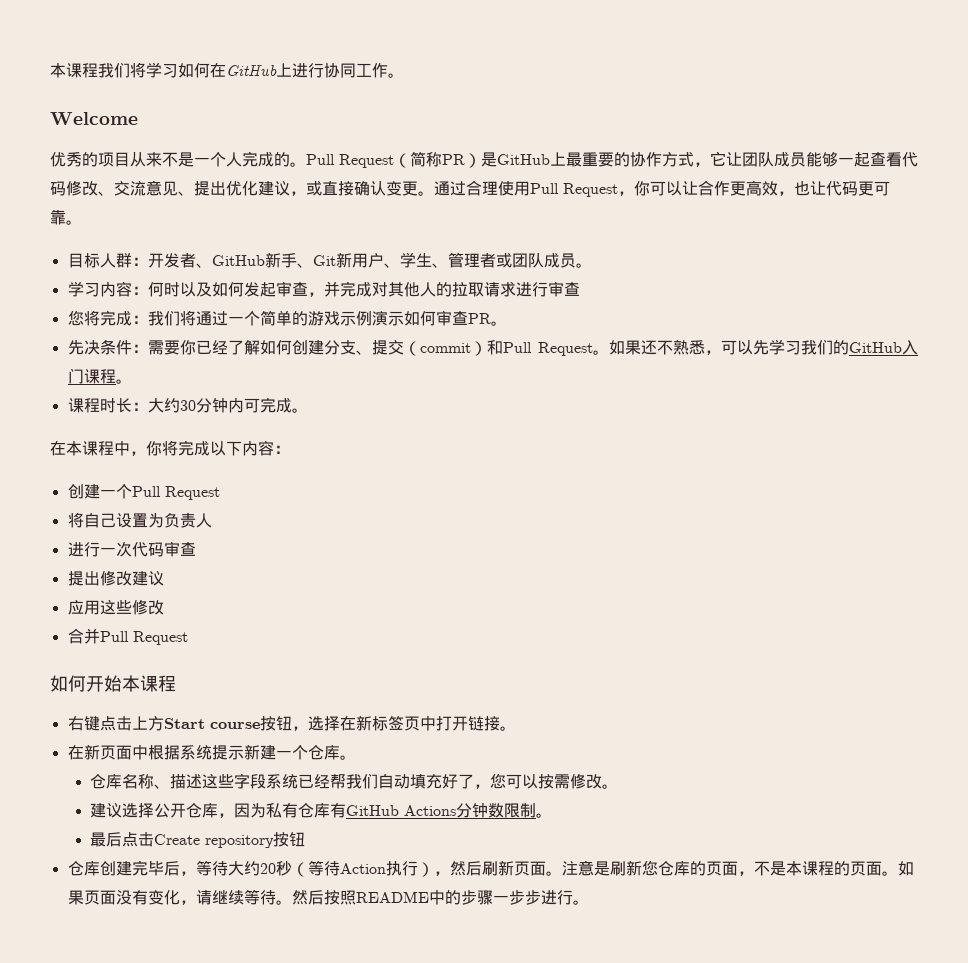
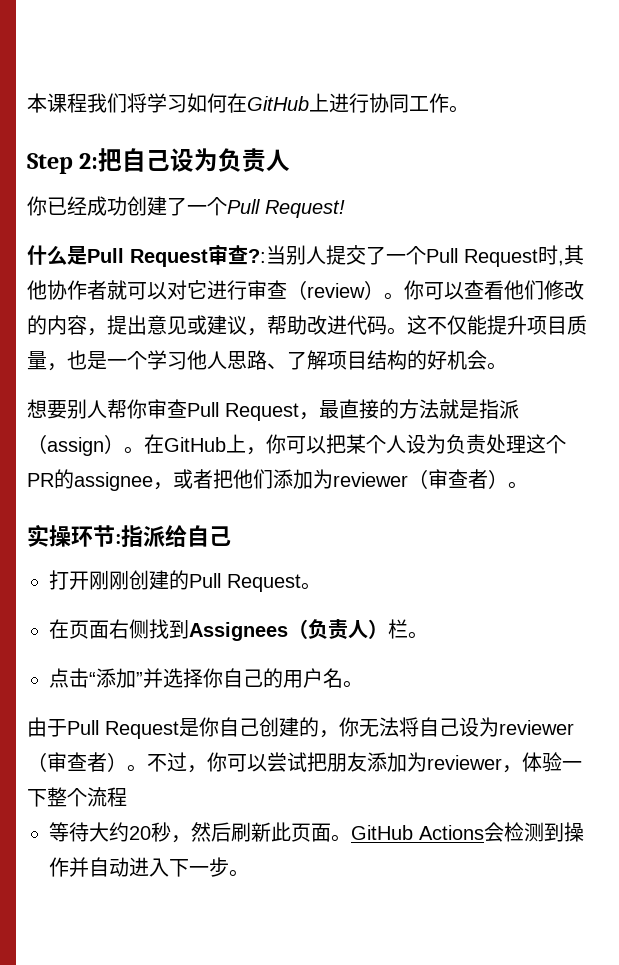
[50,112,138,125] [50,151,918,168] [50,180,890,197] [50,210,82,225] [67,252,592,268] [67,281,580,297] [67,310,507,326] [67,339,918,356] [67,368,132,384] [67,397,308,413] [50,440,290,456] [67,484,220,500] [67,512,212,528] [67,541,196,557] [67,570,164,586] [67,599,164,615] [67,628,188,645] [50,675,176,692] [67,715,516,731] [67,744,356,760] [90,773,619,789] [90,803,553,818] [90,832,306,848] [67,860,914,877] [67,889,573,905] Welcome // 优秀的项目从来不是一个人完成的。Pull Request（简称PR）是GitHub上最重要的协作方式，它让团队成员能够一起查看代码修改、交流意见、提出优化建议，或直接确认变更。通过合理使用Pull Request，你可以让合作更高效，也让代码更可靠。 // 目标人群：开发者、GitHub新手、Git新用户、学生、管理者或团队成员。 // 学习内容：何时以及如何发起审查，并完成对其他人的拉取请求进行审查 // 您将完成：我们将通过一个简单的游戏示例演示如何审查PR。 // 先决条件：需要你已经了解如何创建分支、提交（commit）和Pull Request。如果还不熟悉，可以先学习我们的GitHub入门课程。 // 课程时长：大约30分钟内可完成。 // 在本课程中，你将完成以下内容： // 创建一个Pull Request // 将自己设置为负责人 // 进行一次代码审查 // 提出修改建议 // 应用这些修改 // 合并Pull Request // 如何开始本课程 // 右键点击上方Start course按钮，选择在新标签页中打开链接。 // 在新页面中根据系统提示新建一个仓库。 // 仓库名称、描述这些字段系统已经帮我们自动填充好了，您可以按需修改。 // 建议选择公开仓库，因为私有仓库有GitHub Actions分钟数限制。 // 最后点击Create repository按钮 // 仓库创建完毕后，等待大约20秒（等待Action执行），然后刷新页面。注意是刷新您仓库的页面，不是本课程的页面。如果页面没有变化，请继续等待。然后按照README中的步骤一步步进行 -> [27,148,291,174] [27,196,345,218] [27,244,584,267] [27,280,584,300] [27,315,587,336] [27,350,507,371] [27,399,519,421] [27,434,566,456] [27,469,528,491] [27,524,231,547] [49,570,321,592] [49,619,428,641] [49,668,363,688] [27,717,574,739] [27,752,582,773] [27,787,127,807] [49,822,584,843] [49,857,229,877] Step 2:把自己设为负责人 // 你已经成功创建了一个Pull Request! // 什么是Pull Request审查?:当别人提交了一个Pull Request时,其他协作者就可以对它进行审查（review）。你可以查看他们修改的内容，提出意见或建议，帮助改进代码。这不仅能提升项目质量，也是一个学习他人思路、了解项目结构的好机会。 // 想要别人帮你审查Pull Request，最直接的方法就是指派（assign）。在GitHub上，你可以把某个人设为负责处理这个PR的assignee，或者把他们添加为reviewer（审查者）。 // 实操环节:指派给自己 // 打开刚刚创建的Pull Request。 // 在页面右侧找到Assignees（负责人）栏。 // 点击“添加”并选择你自己的用户名。 // 由于Pull Request是你自己创建的，你无法将自己设为reviewer（审查者）。不过，你可以尝试把朋友添加为reviewer，体验一下整个流程 // 等待大约20秒，然后刷新此页面。GitHub Actions会检测到操作并自动进入下一步

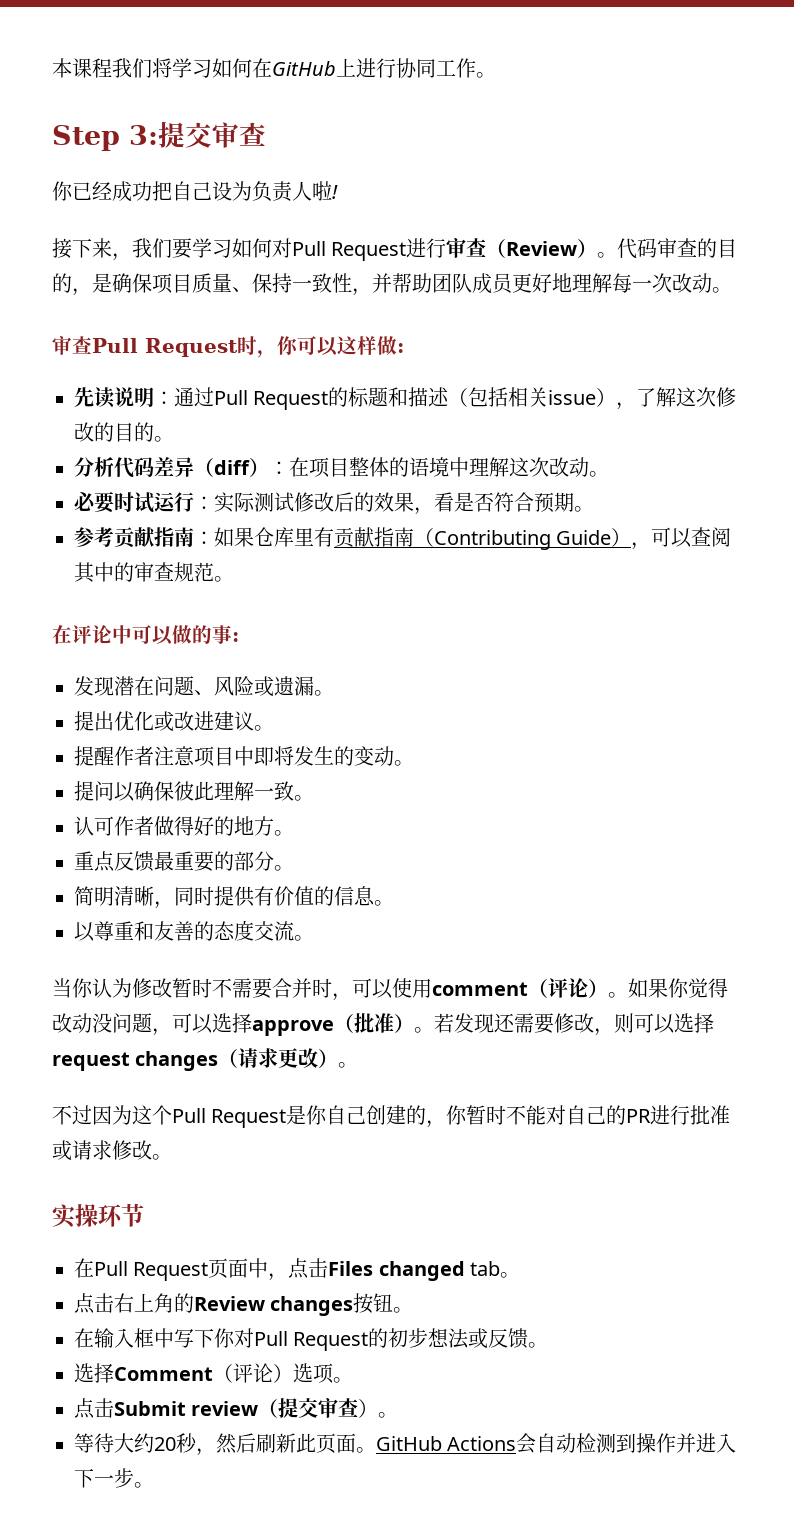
[79,153,99,169] 2: -> [129,121,266,148] [52,181,152,202] 3:提交审查 // 你已经成功
[27,196,345,218] [27,244,584,267] [27,280,584,300] [27,315,587,336] [27,350,507,371] [27,399,519,421] [27,434,566,456] [27,469,528,491] [27,524,231,547] [49,570,321,592] [49,619,428,641] [49,668,363,688] [27,717,67,737] // 你已经成功创建了一个Pull Request! // 什么是Pull Request审查?:当别人提交了一个Pull Request时,其他协作者就可以对它进行审查（review）。你可以查看他们修改的内容，提出意见或建议，帮助改进代码。这不仅能提升项目质量，也是一个学习他人思路、了解项目结构的好机会。 // 想要别人帮你审查Pull Request，最直接的方法就是指派（assign）。在GitHub上，你可以把某个人设为负责处理这个PR的assignee，或者把他们添加为reviewer（审查者）。 // 实操环节:指派给自己 // 打开刚刚创建的Pull Request。 // 在页面右侧找到Assignees（负责人）栏。 // 点击“添加”并选择你自己的用户名。 // 由于 -> [312,181,338,201] [52,238,738,261] [52,273,732,296] [52,336,404,358] [74,387,737,410] [74,422,174,442] [74,457,609,478] [74,492,594,515] [74,527,732,550] [74,562,234,583] [52,625,239,645] [74,676,334,697] [74,711,274,732] [74,746,414,767] [74,781,314,802] [74,816,294,836] [74,851,294,872] [74,886,394,909] [74,920,314,942] [52,978,728,1001] [52,1013,714,1036] [52,1048,359,1071] [52,1105,172,1125] 啦! // 接下来，我们要学习如何对Pull Request进行审查（Review）。代码审查的目的，是确保项目质量、保持一致性，并帮助团队成员更好地理解每一次改动。 // 审查Pull Request时，你可以这样做: // 先读说明：通过Pull Request的标题和描述（包括相关issue），了解这次修改的目的。 // 分析代码差异（diff）：在项目整体的语境中理解这次改动。 // 必要时试运行：实际测试修改后的效果，看是否符合预期。 // 参考贡献指南：如果仓库里有贡献指南（Contributing Guide），可以查阅其中的审查规范。 // 在评论中可以做的事: // 发现潜在问题、风险或遗漏。 // 提出优化或改进建议。 // 提醒作者注意项目中即将发生的变动。 // 提问以确保彼此理解一致。 // 认可作者做得好的地方。 // 重点反馈最重要的部分。 // 简明清晰，同时提供有价值的信息。 // 以尊重和友善的态度交流。 // 当你认为修改暂时不需要合并时，可以使用comment（评论）。如果你觉得改动没问题，可以选择approve（批准）。若发现还需要修改，则可以选择request changes（请求更改）。 // 不过因为这个
[359,717,574,737] [27,752,582,773] [27,787,127,807] 无法将自己设为reviewer（审查者）。不过，你可以尝试把朋友添加为reviewer，体验一下整个流程 -> [466,1105,731,1125] [52,1140,172,1161] [52,1203,144,1228] [74,1258,521,1281] [74,1293,414,1316] [74,1328,549,1351] [74,1363,353,1384] [74,1398,399,1419] 暂时不能对自己的PR进行批准或请求修改。 // 实操环节 // 在Pull Request页面中，点击Files changed tab。 // 点击右上角的Review changes按钮。 // 在输入框中写下你对Pull Request的初步想法或反馈。 // 选择Comment（评论）选项。 // 点击Submit review（提交审查）。
(504, 832) none -> [536,1433,577,1453] 自动
[89,857,129,877] 自动 -> (697, 1443) none

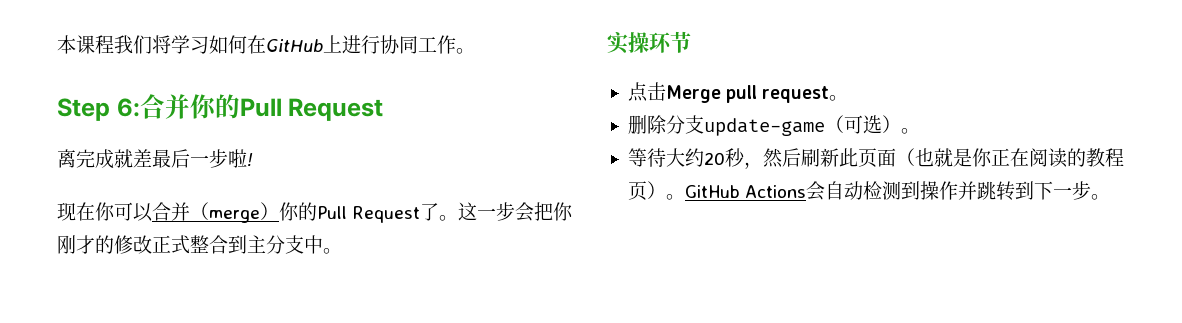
[129,121,266,148] [52,181,338,202] [52,238,738,261] [52,273,732,296] [52,336,404,358] [74,387,737,410] [74,422,174,442] [74,457,609,478] [74,492,594,515] [74,527,732,550] [74,562,234,583] [52,625,239,645] [74,676,334,697] [74,711,274,732] [74,746,414,767] [74,781,314,802] [74,816,294,836] [74,851,294,872] [74,886,394,909] [74,920,314,942] [52,978,728,1001] [52,1013,714,1036] [52,1048,359,1071] [52,1105,731,1128] [52,1140,172,1161] [52,1203,144,1228] [74,1258,521,1281] [74,1293,414,1316] [74,1328,549,1351] [74,1363,353,1384] [74,1398,359,1419] 3:提交审查 // 你已经成功把自己设为负责人啦! // 接下来，我们要学习如何对Pull Request进行审查（Review）。代码审查的目的，是确保项目质量、保持一致性，并帮助团队成员更好地理解每一次改动。 // 审查Pull Request时，你可以这样做: // 先读说明：通过Pull Request的标题和描述（包括相关issue），了解这次修改的目的。 // 分析代码差异（diff）：在项目整体的语境中理解这次改动。 // 必要时试运行：实际测试修改后的效果，看是否符合预期。 // 参考贡献指南：如果仓库里有贡献指南（Contributing Guide），可以查阅其中的审查规范。 // 在评论中可以做的事: // 发现潜在问题、风险或遗漏。 // 提出优化或改进建议。 // 提醒作者注意项目中即将发生的变动。 // 提问以确保彼此理解一致。 // 认可作者做得好的地方。 // 重点反馈最重要的部分。 // 简明清晰，同时提供有价值的信息。 // 以尊重和友善的态度交流。 // 当你认为修改暂时不需要合并时，可以使用comment（评论）。如果你觉得改动没问题，可以选择approve（批准）。若发现还需要修改，则可以选择request changes（请求更改）。 // 不过因为这个Pull Request是你自己创建的，你暂时不能对自己的PR进行批准或请求修改。 // 实操环节 // 在Pull Request页面中，点击Files changed tab。 // 点击右上角的Review changes按钮。 // 在输入框中写下你对Pull Request的初步想法或反馈。 // 选择Comment（评论）选项。 // 点击Submit review（提交审查 -> [116,94,384,121] [57,149,253,169] [57,202,574,223] [57,235,342,254] [607,31,691,54] [627,82,849,103] [627,115,882,136] 6:合并你的Pull Request // 离完成就差最后一步啦! // 现在你可以合并（merge）你的Pull Request了。这一步会把你刚才的修改正式整合到主分支中。 // 实操环节 // 点击Merge pull request。 // 删除分支update-game（可选
(356, 1443) none -> [895,148,1124,168] [627,181,666,201] （也就是你正在阅读的教程页）
[696,1433,737,1453] 进入 -> [977,181,1035,201] 跳转到

